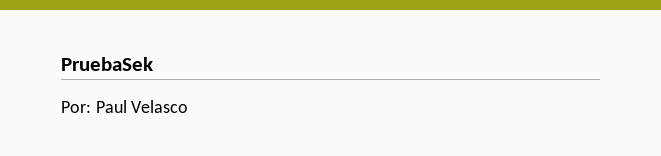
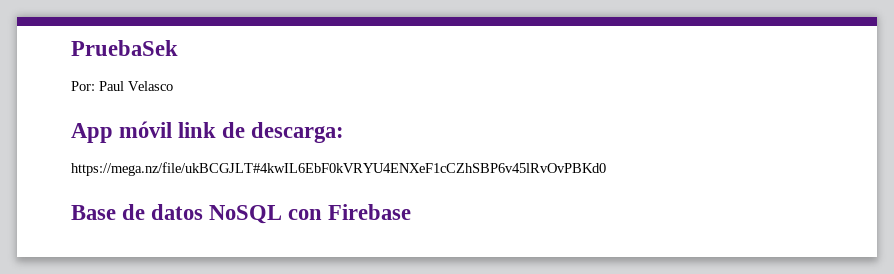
(189, 106) none -> [71,121,345,143] [71,162,606,176] [71,204,412,224] // App móvil link de descarga: // https://mega.nz/file/ukBCGJLT#4kwIL6EbF0kVRYU4ENXeF1cCZhSBP6v45lRvOvPBKd0 // Base de datos NoSQL con Firebase

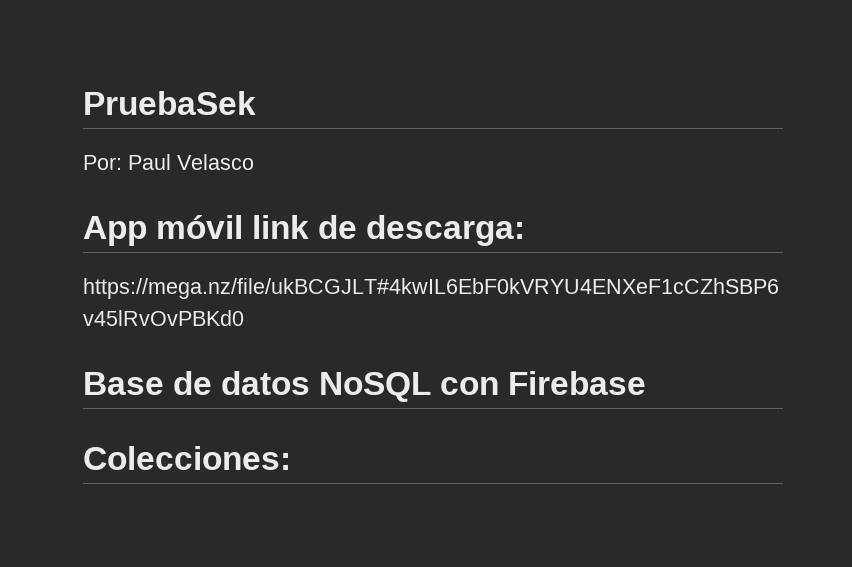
(412, 212) none -> [83,446,291,470] // Colecciones:

